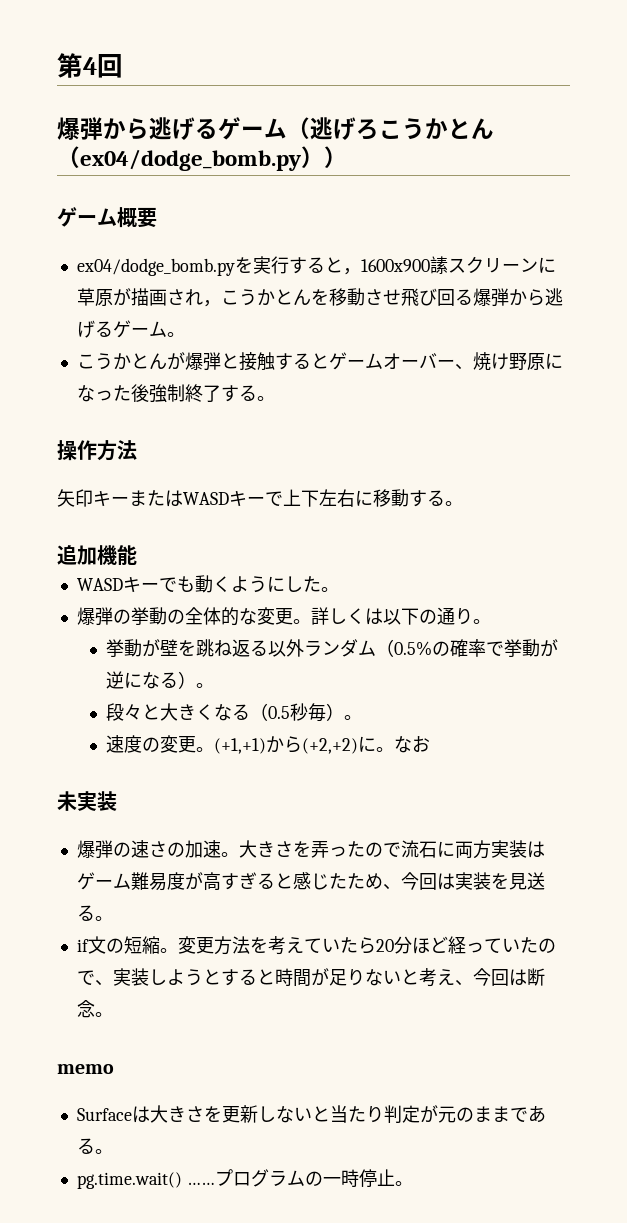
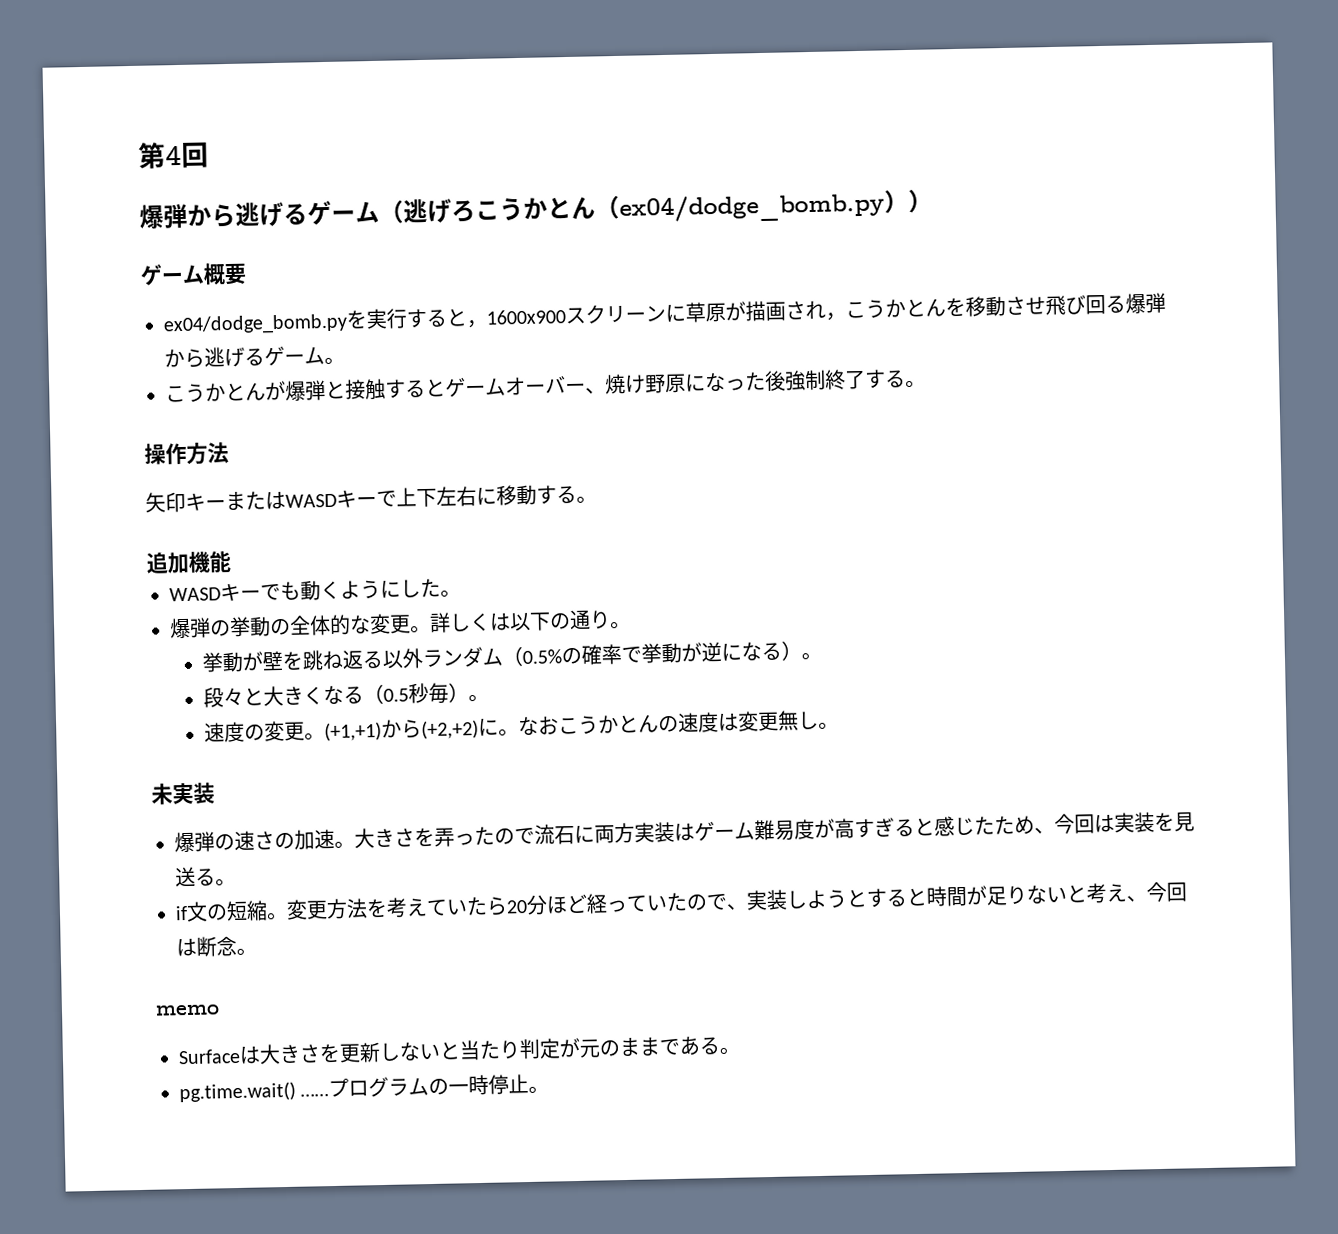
[429,256,448,274] 䛾 -> (566, 317) none
(431, 744) none -> [558,710,840,735] こうかとんの速度は変更無し。

